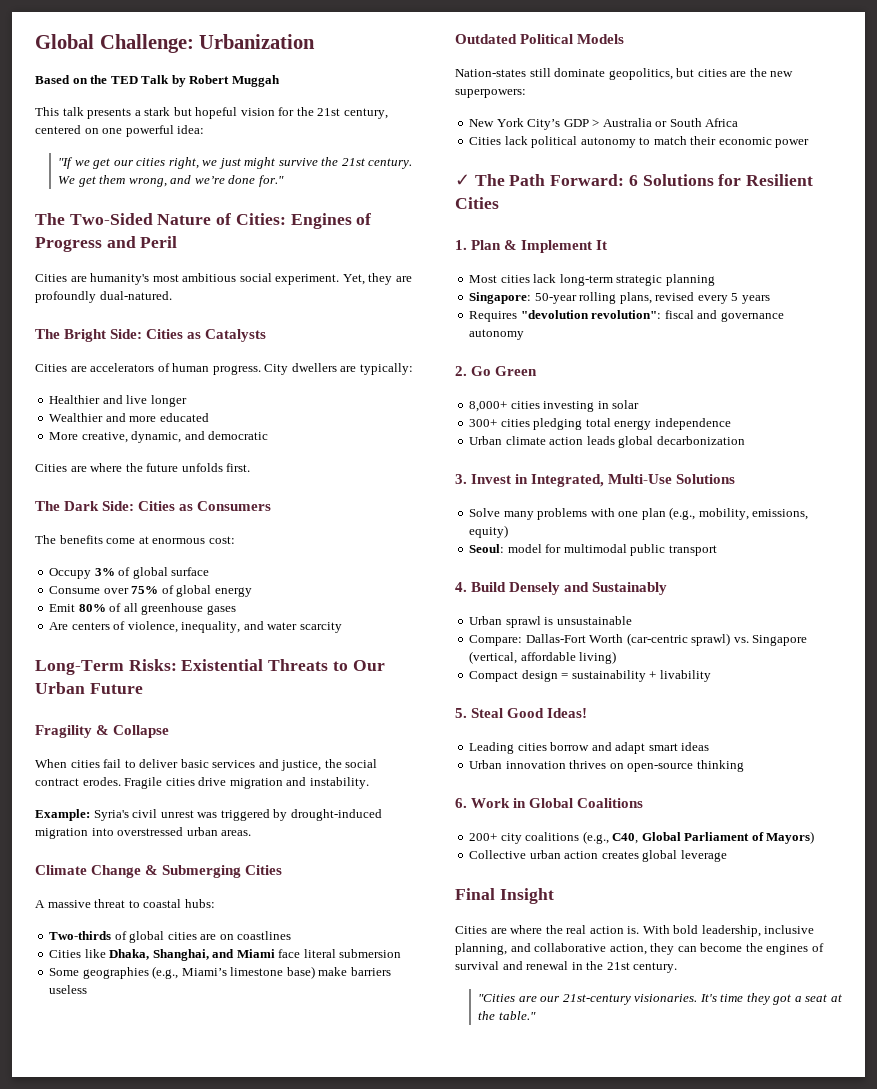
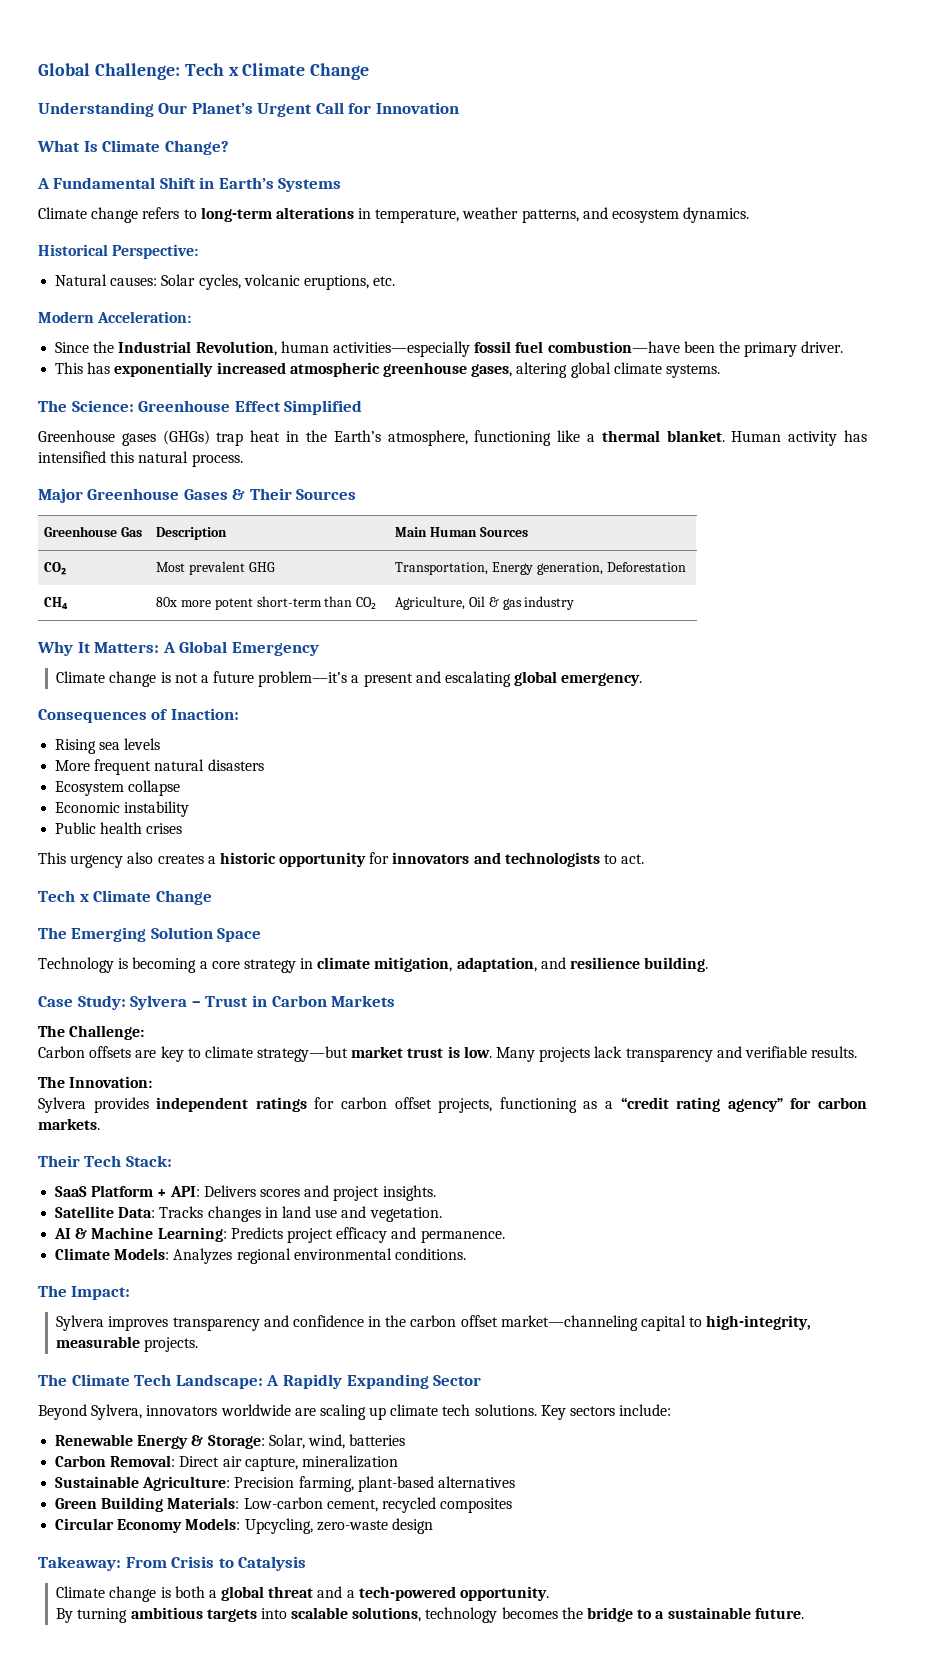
[199,34,316,49] [35,75,280,87] [35,107,388,119] [35,125,205,137] [58,157,413,169] [58,175,284,187] [35,213,372,229] [35,236,178,252] [35,273,412,285] [35,291,172,303] [35,329,267,342] [35,363,413,375] [49,395,187,407] [49,413,209,422] [49,431,269,443] [35,463,251,472] [35,501,272,511] [35,535,235,544] [49,567,210,579] [49,585,252,597] [49,603,236,615] [49,621,342,633] [35,659,385,675] [35,682,143,694] [35,725,170,738] [35,759,378,771] [35,777,369,789] [35,809,382,821] [35,827,252,839] [35,865,283,878] [35,899,215,908] [49,931,292,943] [49,949,402,961] [49,966,391,979] [49,985,88,994] [455,34,625,44] [455,68,794,80] [455,89,526,98] [469,118,739,130] [469,136,810,148] [455,174,814,186] [455,197,499,209] [455,240,608,253] [469,274,715,286] [469,292,770,304] [469,310,784,322] [469,329,525,340] [455,366,538,376] [469,400,640,412] [469,418,731,430] [469,436,745,448] [455,474,736,487] [469,507,809,520] [469,525,509,538] [469,544,717,556] [455,582,668,595] [469,616,632,628] [469,633,808,646] [469,651,617,664] [469,670,711,682] [455,708,588,718] [469,742,710,754] [469,760,744,772] [455,798,644,808] [469,831,815,844] [469,850,727,862] [455,888,554,904] [455,925,815,937] [455,943,824,955] [455,961,678,973] [478,993,842,1005] [478,1011,536,1020] Urbanization // Based on the TED Talk by Robert Muggah // This talk presents a stark but hopeful vision for the 21st century, centered on one powerful idea: // "If we get our cities right, we just might survive the 21st century. We get them wrong, and we’re done for." // The Two-Sided Nature of Cities: Engines of Progress and Peril // Cities are humanity's most ambitious social experiment. Yet, they are profoundly dual-natured. // The Bright Side: Cities as Catalysts // Cities are accelerators of human progress. City dwellers are typically: // Healthier and live longer // Wealthier and more educated // More creative, dynamic, and democratic // Cities are where the future unfolds first. // The Dark Side: Cities as Consumers // The benefits come at enormous cost: // Occupy 3% of global surface // Consume over 75% of global energy // Emit 80% of all greenhouse gases // Are centers of violence, inequality, and water scarcity // Long-Term Risks: Existential Threats to Our Urban Future // Fragility & Collapse // When cities fail to deliver basic services and justice, the social contract erodes. Fragile cities drive migration and instability. // Example: Syria's civil unrest was triggered by drought-induced migration into overstressed urban areas. // Climate Change & Submerging Cities // A massive threat to coastal hubs: // Two-thirds of global cities are on coastlines // Cities like Dhaka, Shanghai, and Miami face literal submersion // Some geographies (e.g., Miami’s limestone base) make barriers useless // Outdated Political Models // Nation-states still dominate geopolitics, but cities are the new superpowers: // New York City’s GDP > Australia or South Africa // Cities lack political autonomy to match their economic power // ✓ The Path Forward: 6 Solutions for Resilient Cities // 1. Plan & Implement It // Most cities lack long-term strategic planning // Singapore: 50-year rolling plans, revised every 5 years // Requires "devolution revolution": fiscal and governance autonomy // 2. Go Green // 8,000+ cities investing in solar // 300+ cities pledging total energy independence // Urban climate action leads global decarbonization // 3. Invest in Integrated, Multi-Use Solutions // Solve many problems with one plan (e.g., mobility, emissions, equity) // Seoul: model for multimodal public transport // 4. Build Densely and Sustainably // Urban sprawl is unsustainable // Compare: Dallas-Fort Worth (car-centric sprawl) vs. Singapore (vertical, affordable living) // Compact design = sustainability + livability // 5. Steal Good Ideas! // Leading cities borrow and adapt smart ideas // Urban innovation thrives on open-source thinking // 6. Work in Global Coalitions // 200+ city coalitions (e.g., C40, Global Parliament of Mayors) // Collective urban action creates global leverage // Final Insight // Cities are where the real action is. With bold leadership, inclusive planning, and collaborative action, they can become the engines of survival and renewal in the 21st century. // "Cities are our 21st-century visionaries. It's time they got a seat at the table." -> [184,63,370,80] [38,102,459,117] [37,140,229,155] [37,177,342,192] [38,207,750,223] [38,244,199,259] [55,274,396,290] [38,311,192,323] [55,341,844,357] [55,362,720,378] [38,400,363,415] [38,430,867,446] [38,451,243,467] [38,488,357,503] [44,526,143,537] [156,527,228,540] [395,527,528,537] [44,562,67,575] [156,561,275,575] [395,562,686,575] [44,597,69,609] [156,596,377,610] [395,596,575,610] [37,641,319,656] [56,671,643,687] [38,708,239,723] [55,738,161,754] [55,759,264,775] [55,780,181,796] [55,801,190,817] [55,822,183,834] [38,852,645,868] [38,890,212,905] [38,927,262,942] [38,957,709,973] [38,995,396,1010] [38,1025,145,1040] [38,1046,858,1062] [38,1076,153,1088] [38,1097,868,1113] [38,1118,100,1130] [38,1155,172,1167] [55,1185,436,1201] [55,1206,442,1222] [54,1227,505,1243] [55,1248,466,1264] [38,1285,131,1300] [56,1315,812,1331] [56,1336,199,1352] [38,1374,482,1389] [38,1404,672,1420] [55,1434,406,1449] [55,1455,398,1471] [55,1476,515,1492] [55,1497,513,1513] [55,1518,433,1534] [38,1556,307,1571] [56,1586,550,1602] [56,1607,804,1623] Tech x Climate Change // Understanding Our Planet’s Urgent Call for Innovation // What Is Climate Change? // A Fundamental Shift in Earth’s Systems // Climate change refers to long-term alterations in temperature, weather patterns, and ecosystem dynamics. // Historical Perspective: // Natural causes: Solar cycles, volcanic eruptions, etc. // Modern Acceleration: // Since the Industrial Revolution, human activities—especially fossil fuel combustion—have been the primary driver. // This has exponentially increased atmospheric greenhouse gases, altering global climate systems. // The Science: Greenhouse Effect Simplified // Greenhouse gases (GHGs) trap heat in the Earth’s atmosphere, functioning like a thermal blanket. Human activity has intensified this natural process. // Major Greenhouse Gases & Their Sources // Greenhouse Gas | Description | Main Human Sources // CO₂ | Most prevalent GHG | Transportation, Energy generation, Deforestation // CH₄ | 80x more potent short-term than CO₂ | Agriculture, Oil & gas industry // Why It Matters: A Global Emergency // Climate change is not a future problem—it’s a present and escalating global emergency. // Consequences of Inaction: // Rising sea levels // More frequent natural disasters // Ecosystem collapse // Economic instability // Public health crises // This urgency also creates a historic opportunity for innovators and technologists to act. // Tech x Climate Change // The Emerging Solution Space // Technology is becoming a core strategy in climate mitigation, adaptation, and resilience building. // Case Study: Sylvera – Trust in Carbon Markets // The Challenge: // Carbon offsets are key to climate strategy—but market trust is low. Many projects lack transparency and verifiable results. // The Innovation: // Sylvera provides independent ratings for carbon offset projects, functioning as a “credit rating agency” for carbon markets. // Their Tech Stack: // SaaS Platform + API: Delivers scores and project insights. // Satellite Data: Tracks changes in land use and vegetation. // AI & Machine Learning: Predicts project efficacy and permanence. // Climate Models: Analyzes regional environmental conditions. // The Impact: // Sylvera improves transparency and confidence in the carbon offset market—channeling capital to high-integrity, measurable projects. // The Climate Tech Landscape: A Rapidly Expanding Sector // Beyond Sylvera, innovators worldwide are scaling up climate tech solutions. Key sectors include: // Renewable Energy & Storage: Solar, wind, batteries // Carbon Removal: Direct air capture, mineralization // Sustainable Agriculture: Precision farming, plant-based alternatives // Green Building Materials: Low-carbon cement, recycled composites // Circular Economy Models: Upcycling, zero-waste design // Takeaway: From Crisis to Catalysis // Climate change is both a global threat and a tech-powered opportunity. // By turning ambitious targets into scalable solutions, technology becomes the bridge to a sustainable future.

